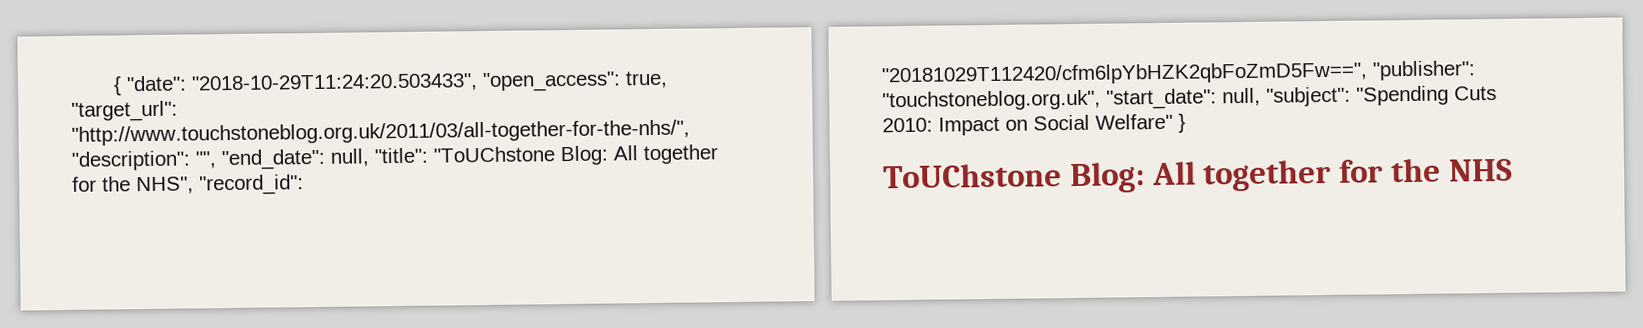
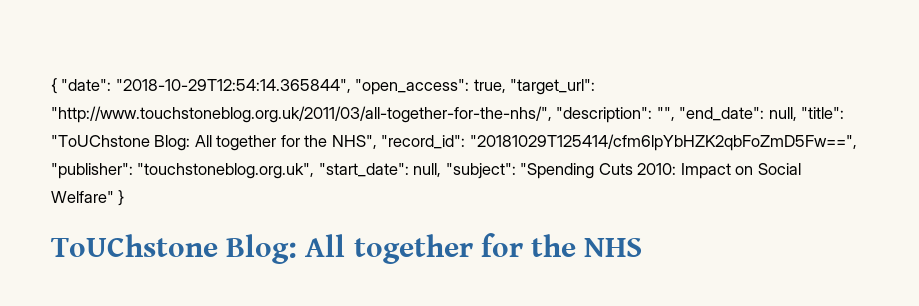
[190,73,478,94] "2018-10-29T11:24:20.503433", -> [115,79,351,93] "2018-10-29T12:54:14.365844",
[881,61,1368,87] "20181029T112420/cfm6lpYbHZK2qbFoZmD5Fw==", -> [469,134,857,151] "20181029T125414/cfm6lpYbHZK2qbFoZmD5Fw==",

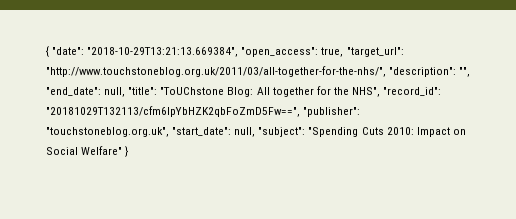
[115,79,351,93] "2018-10-29T12:54:14.365844", -> [87,47,239,57] "2018-10-29T13:21:13.669384",
[469,134,857,151] "20181029T125414/cfm6lpYbHZK2qbFoZmD5Fw==", -> [46,106,300,117] "20181029T132113/cfm6lpYbHZK2qbFoZmD5Fw==",
[51,233,643,264] // ToUChstone Blog: All together for the NHS -> (129, 151) none

